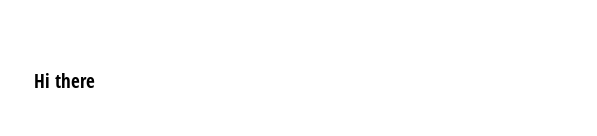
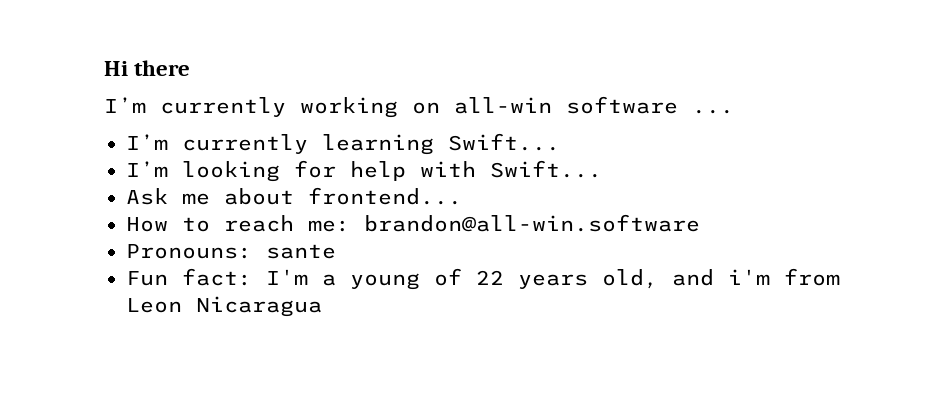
(95, 80) none -> [104,96,734,118] [126,133,560,155] [126,160,602,182] [126,187,462,205] [126,214,700,232] [126,244,336,259] [126,268,840,290] [126,296,322,317] // I’m currently working on all-win software ... // I’m currently learning Swift... // I’m looking for help with Swift... // Ask me about frontend... // How to reach me: brandon@all-win.software // Pronouns: sante // Fun fact: I'm a young of 22 years old, and i'm from Leon Nicaragua

